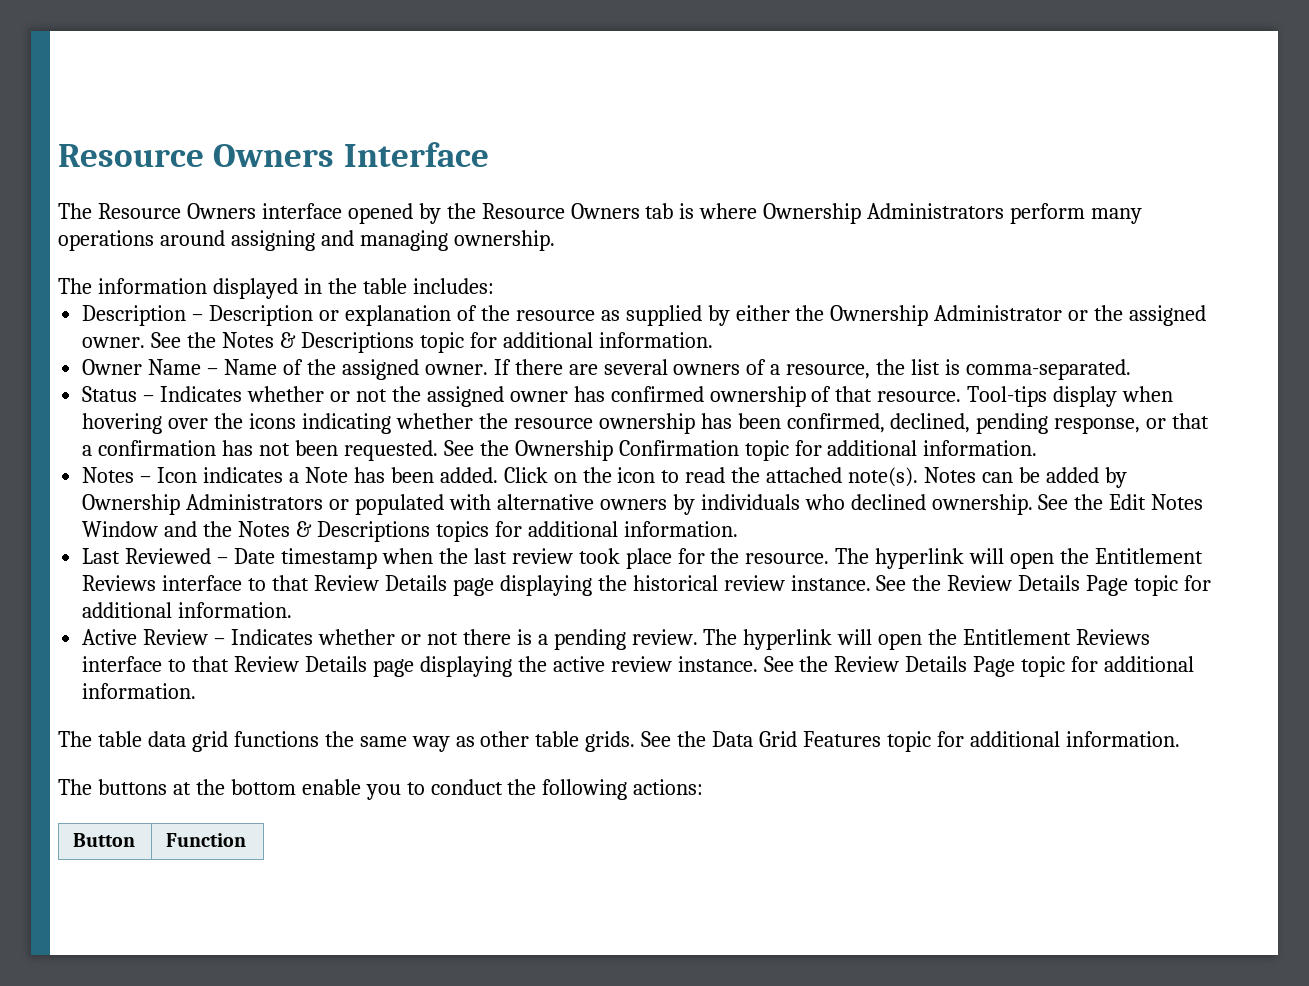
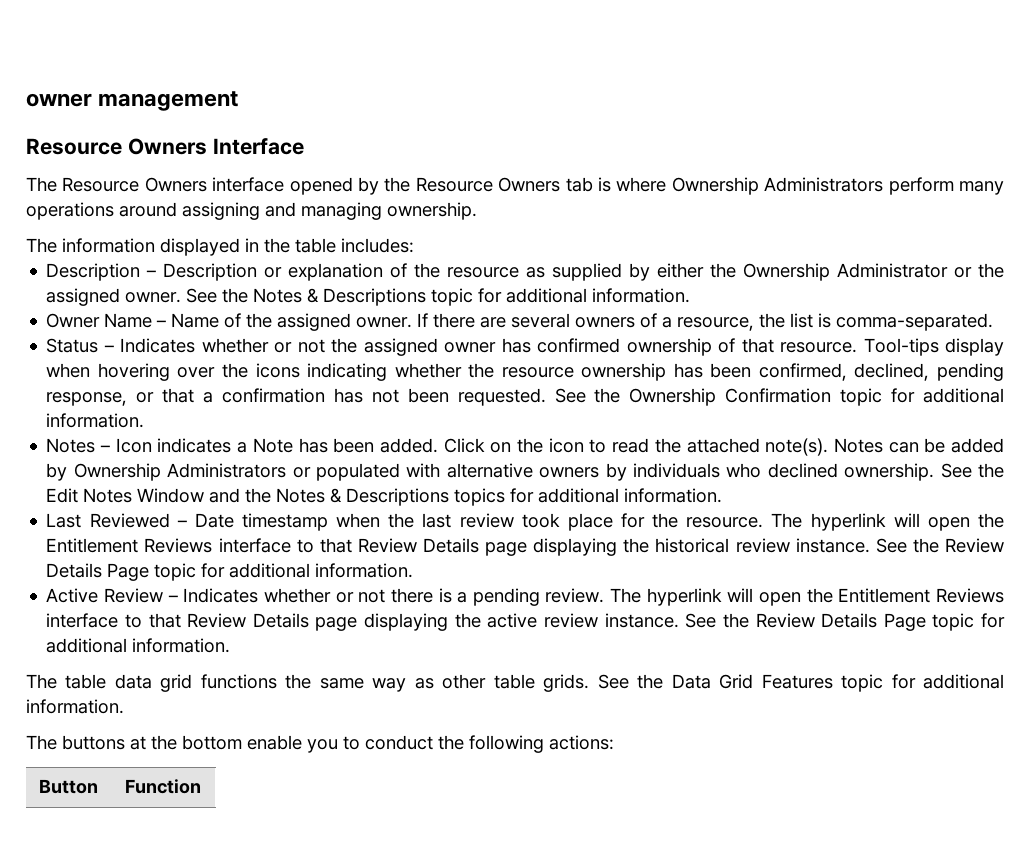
(58, 155) none -> [26,91,239,111] owner management //

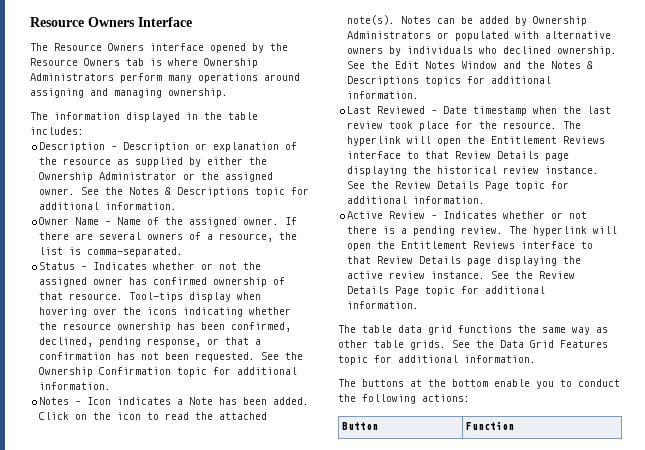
[26,91,239,111] owner management // -> (30, 22) none

